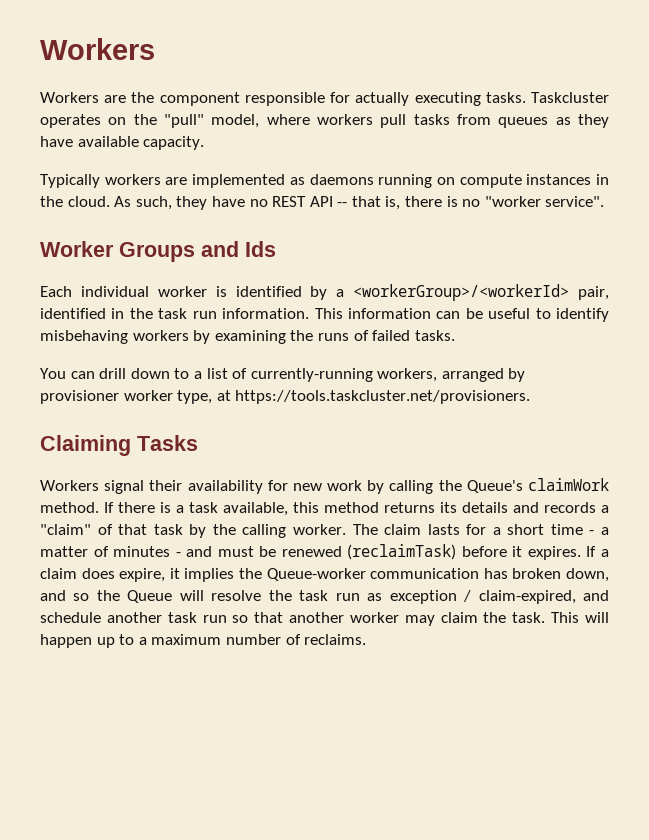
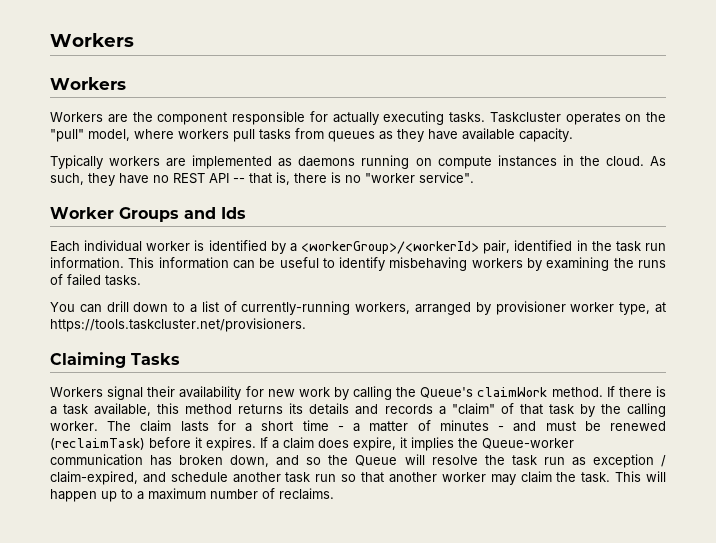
[40,38,155,60] [40,92,99,103] Workers // Workers -> [50,33,134,47] [50,77,126,90] [50,112,103,122] Workers // Workers // Workers

